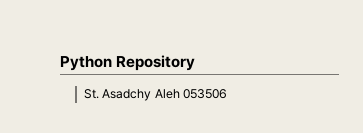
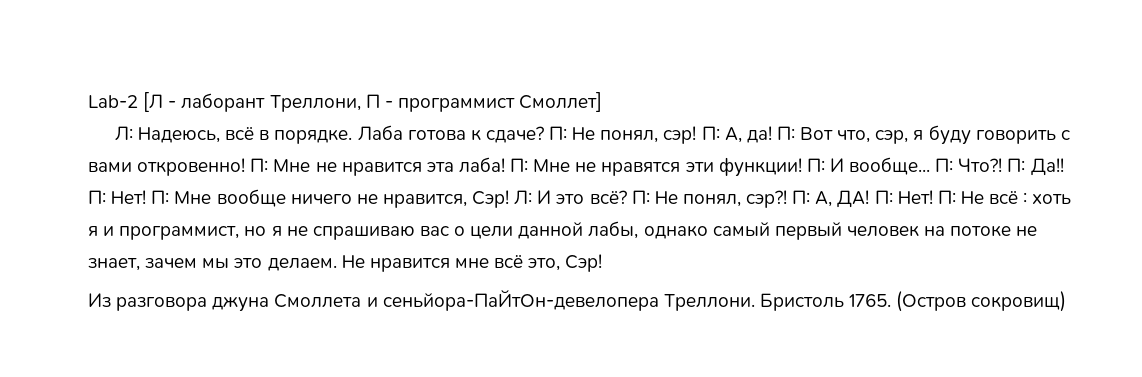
[60,55,196,71] [83,89,227,101] Python Repository // St. Asadchy Aleh 053506 -> [88,92,603,112] [114,125,1071,145] [88,157,1064,177] [88,189,1072,208] [88,221,1038,240] [88,254,603,272] [88,290,1067,312] Lab-2 [Л - лаборант Треллони, П - программист Смоллет] // Л: Надеюсь, всё в порядке. Лаба готова к сдаче? П: Не понял, сэр! П: А, да! П: Вот что, сэр, я буду говорить с вами откровенно! П: Мне не нравится эта лаба! П: Мне не нравятся эти функции! П: И вообще... П: Что?! П: Да!! П: Нет! П: Мне вообще ничего не нравится, Сэр! Л: И это всё? П: Не понял, сэр?! П: А, ДА! П: Нет! П: Не всё : хоть я и программист, но я не спрашиваю вас о цели данной лабы, однако самый первый человек на потоке не знает, зачем мы это делаем. Не нравится мне всё это, Сэр! // Из разговора джуна Смоллета и сеньйора-ПаЙтОн-девелопера Треллони. Бристоль 1765. (Остров сокровищ)

